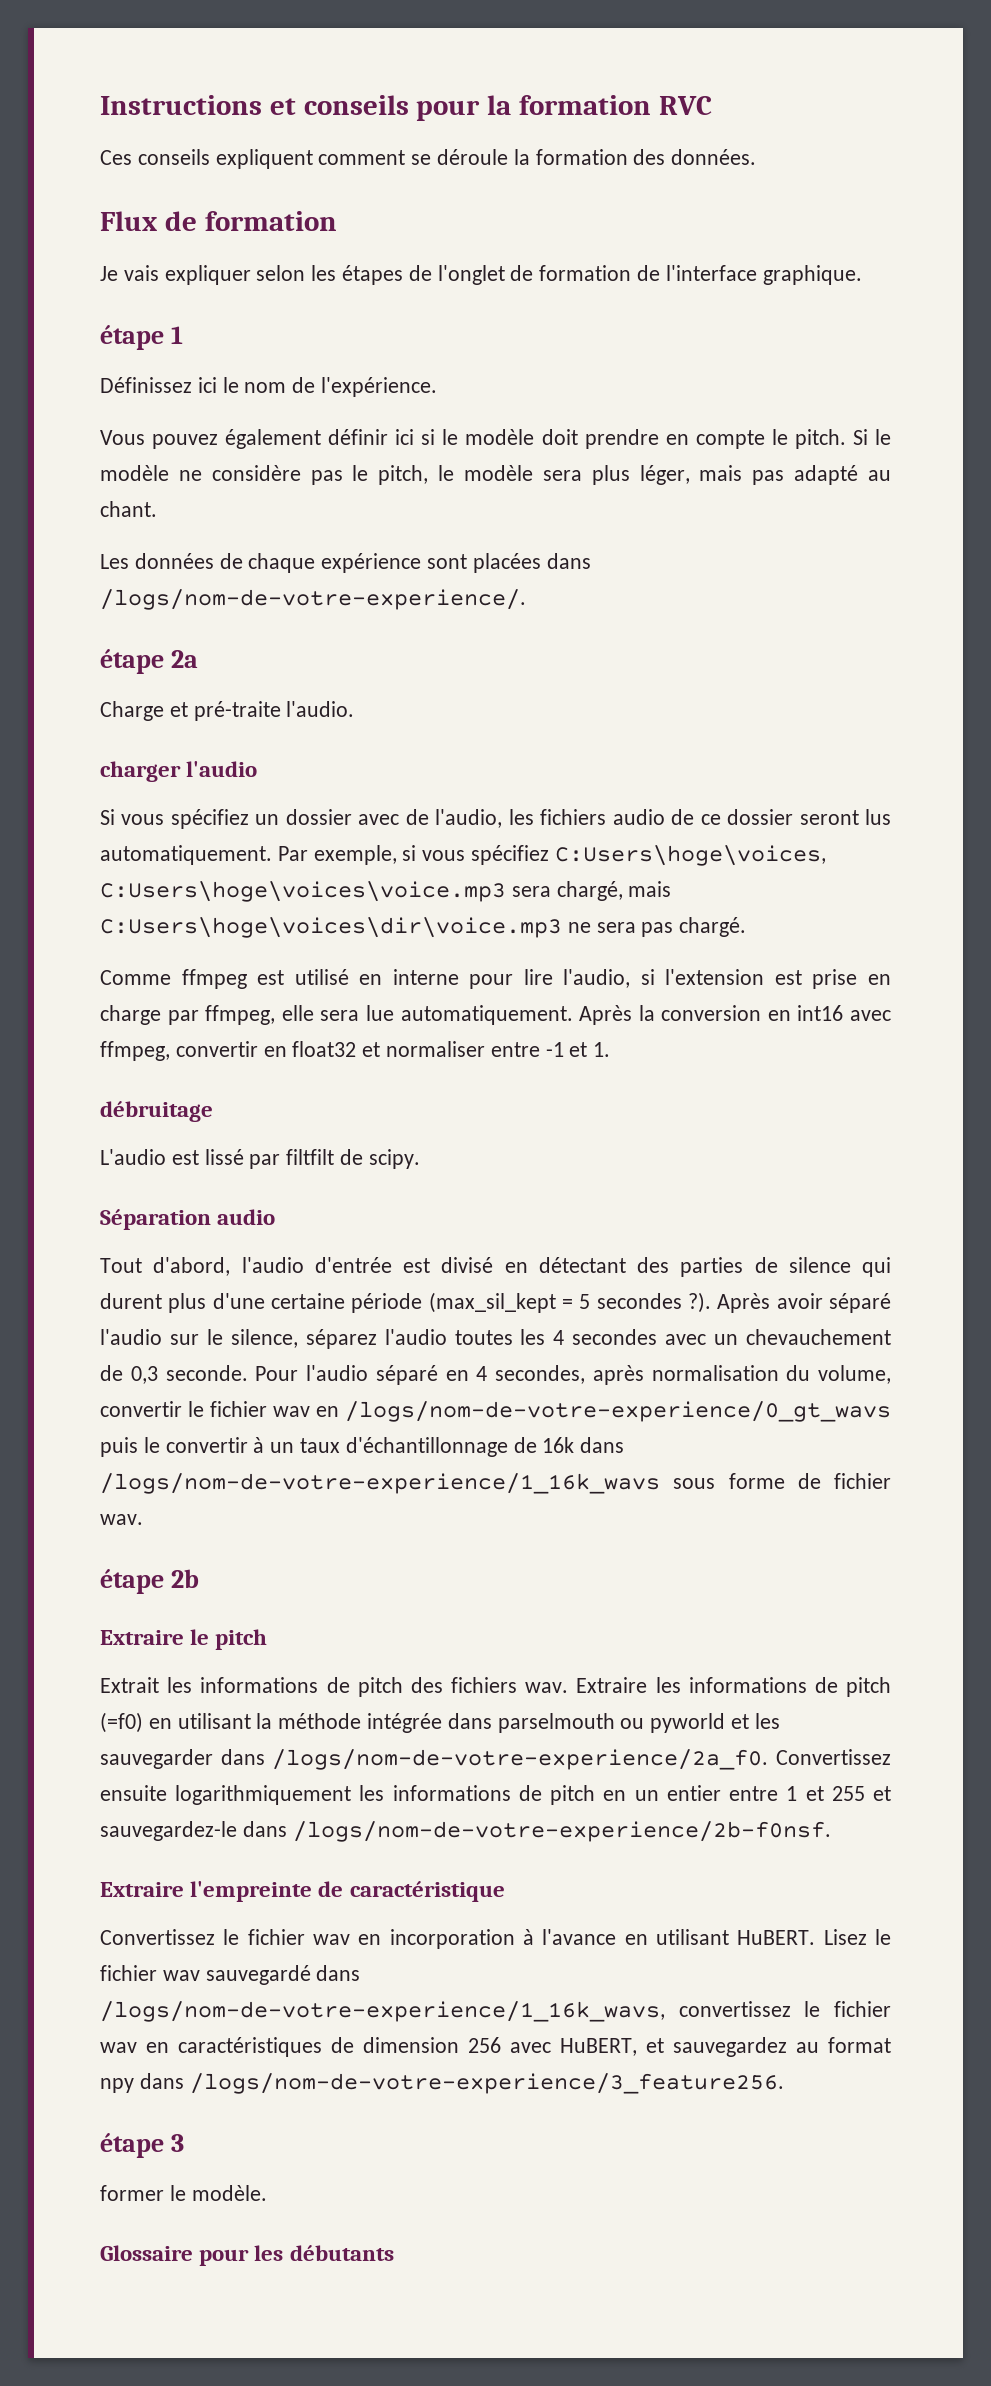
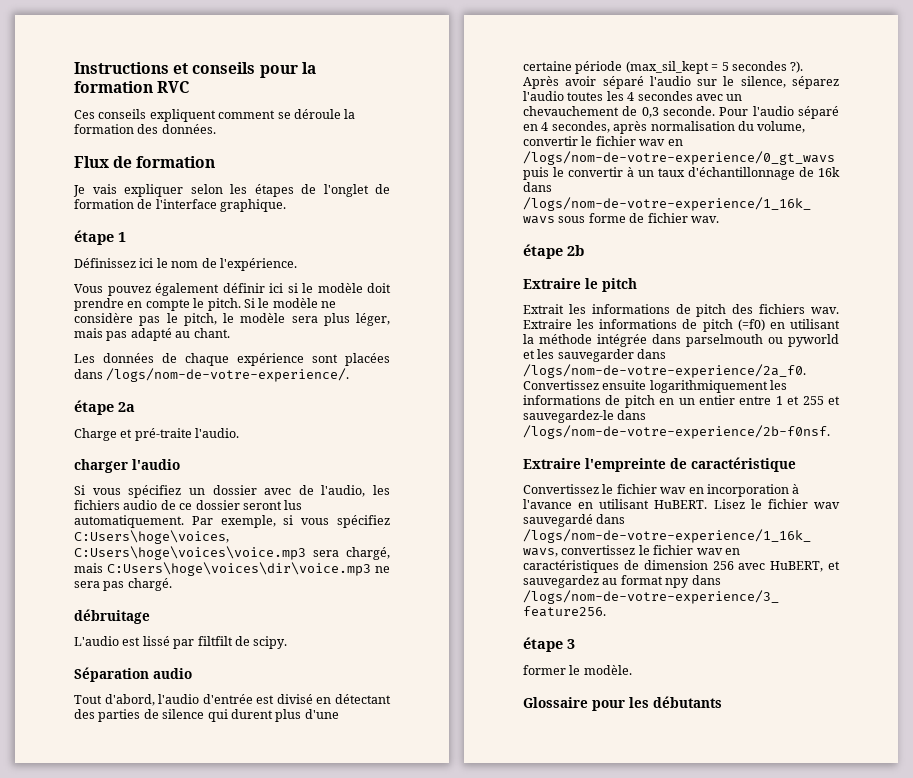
[100,969,892,989] [100,1005,892,1025] [100,1041,611,1061] // Comme ffmpeg est utilisé en interne pour lire l'audio, si l'extension est prise en charge par ffmpeg, elle sera lue automatiquement. Après la conversion en int16 avec ffmpeg, convertir en float32 et normaliser entre -1 et 1. -> (172, 584) none

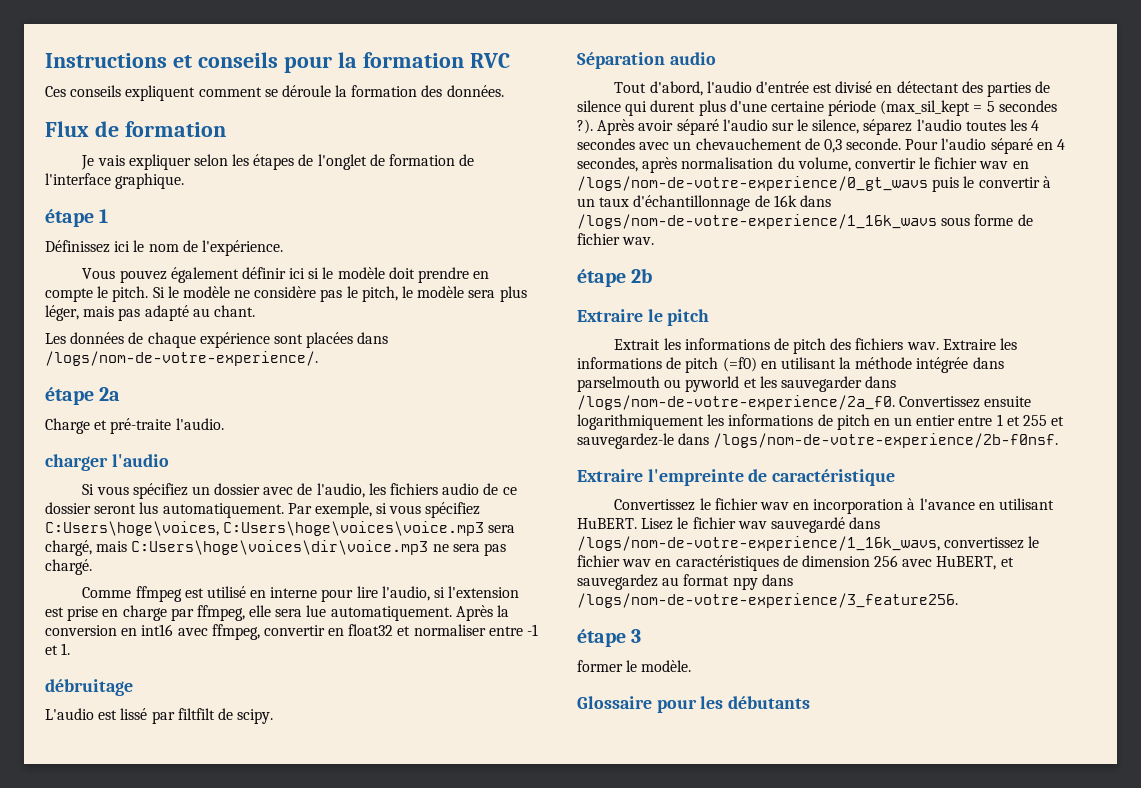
(172, 584) none -> [82,586,520,602] [45,605,510,621] [45,624,539,640] [45,643,71,655] // Comme ffmpeg est utilisé en interne pour lire l'audio, si l'extension est prise en charge par ffmpeg, elle sera lue automatiquement. Après la conversion en int16 avec ffmpeg, convertir en float32 et normaliser entre -1 et 1.

